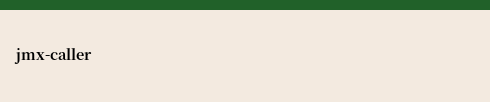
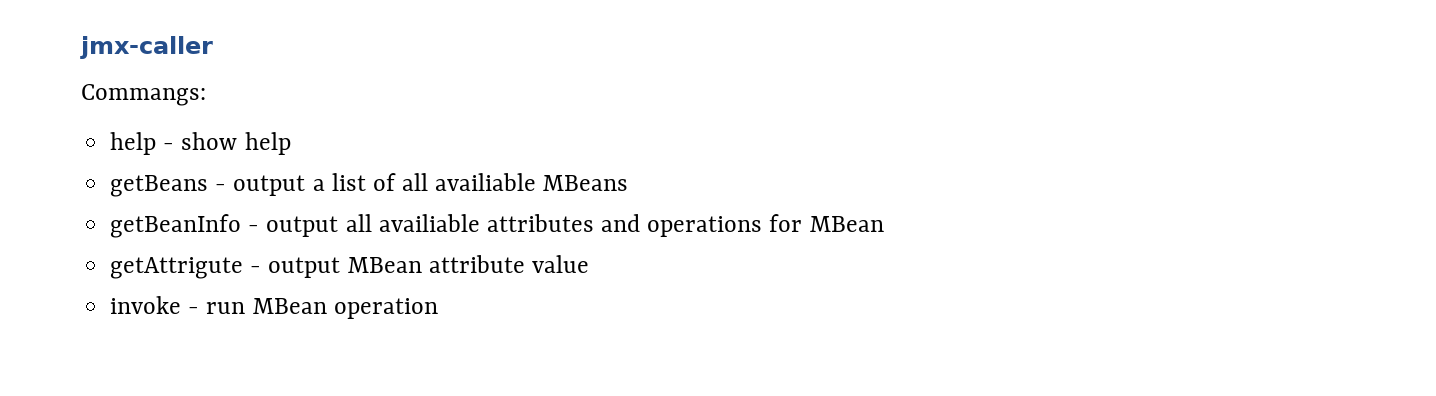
(92, 56) none -> [81,84,206,106] [110,132,291,155] [110,173,629,197] [110,214,884,238] [110,255,589,279] [110,296,438,319] // Commangs: // help - show help // getBeans - output a list of all availiable MBeans // getBeanInfo - output all availiable attributes and operations for MBean // getAttrigute - output MBean attribute value // invoke - run MBean operation

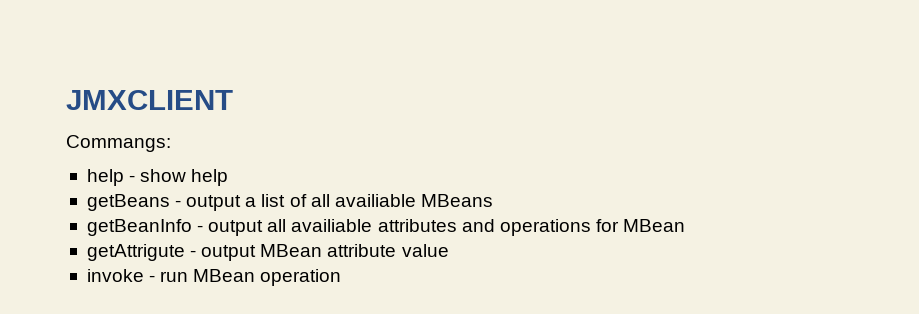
[80,36,213,59] jmx-caller -> [66,90,233,110] JMXCLIENT

